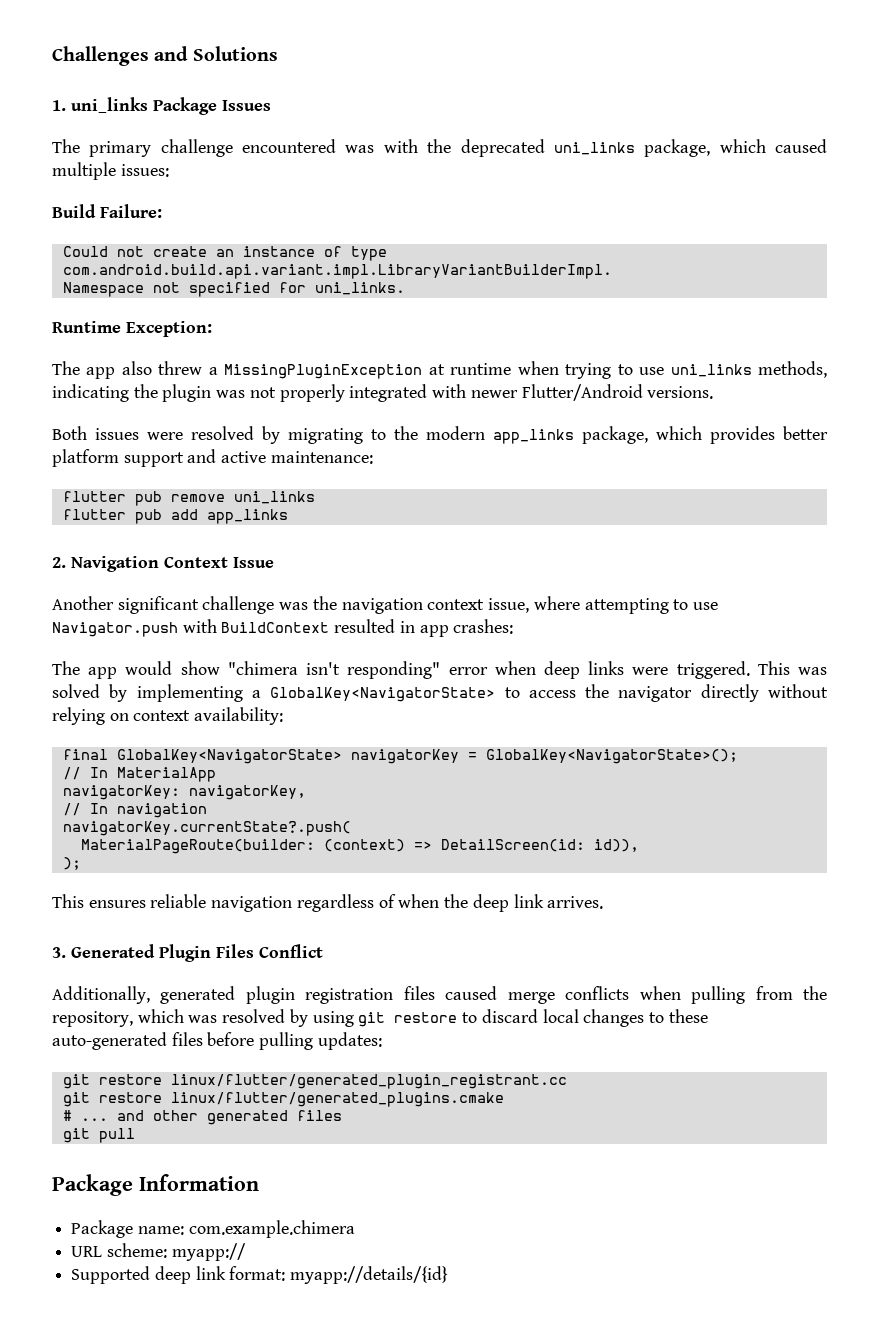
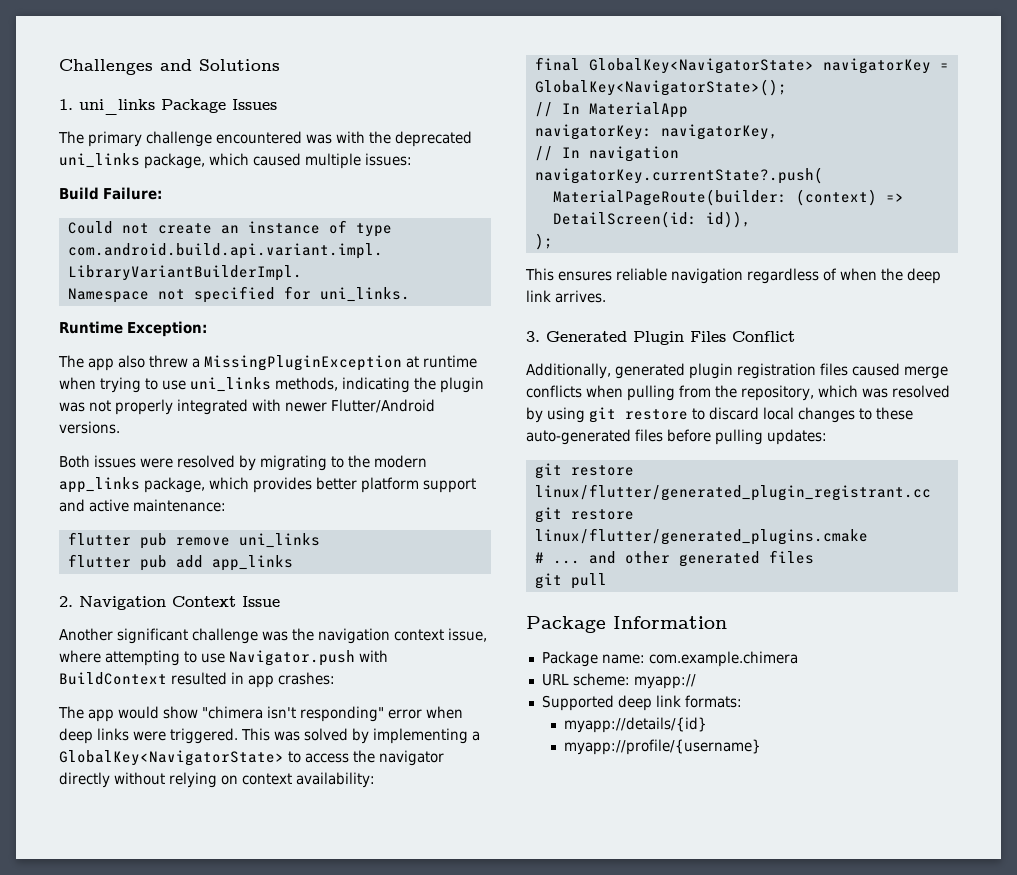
[229,1266,286,1281] format: -> [684,695,742,708] formats: //
(449, 1275) none -> [563,739,761,755] // myapp://profile/{username}

